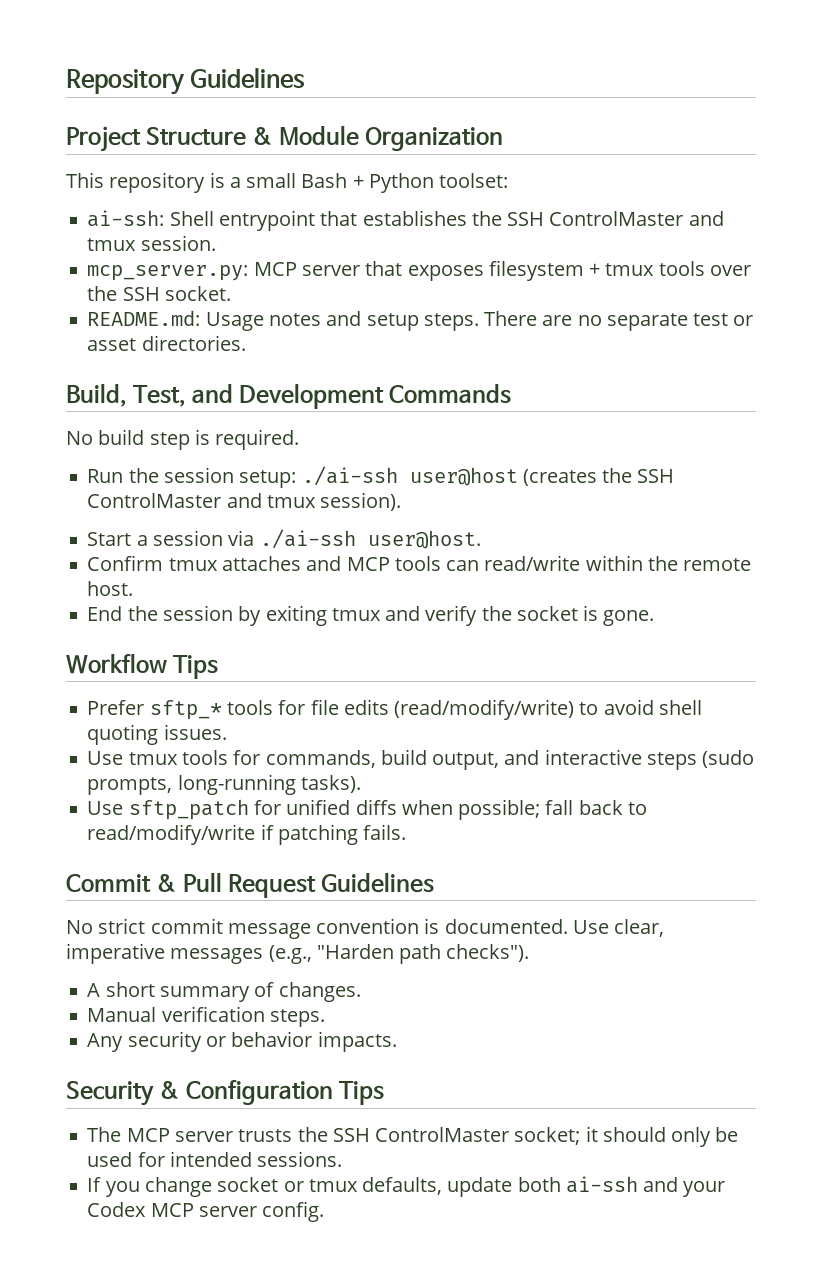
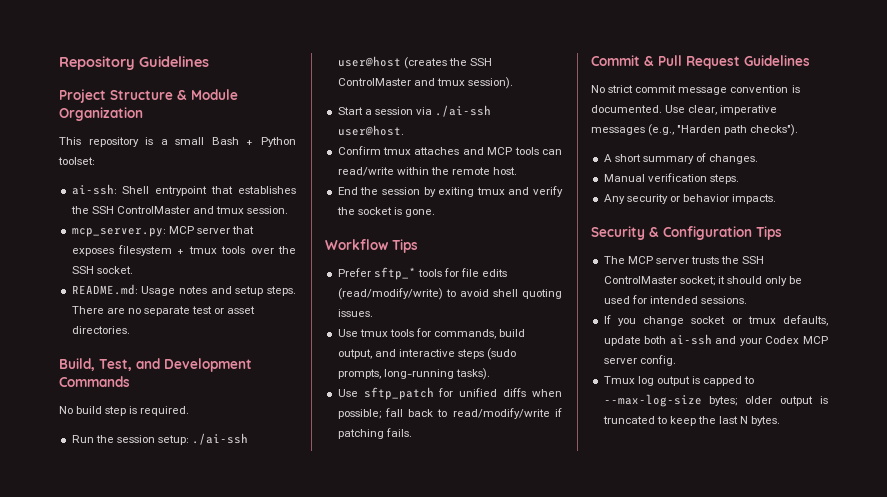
(325, 1211) none -> [603,376,755,386] [603,394,828,407] [602,416,781,426] // Tmux log output is capped to --max-log-size bytes; older output is truncated to keep the last N bytes.

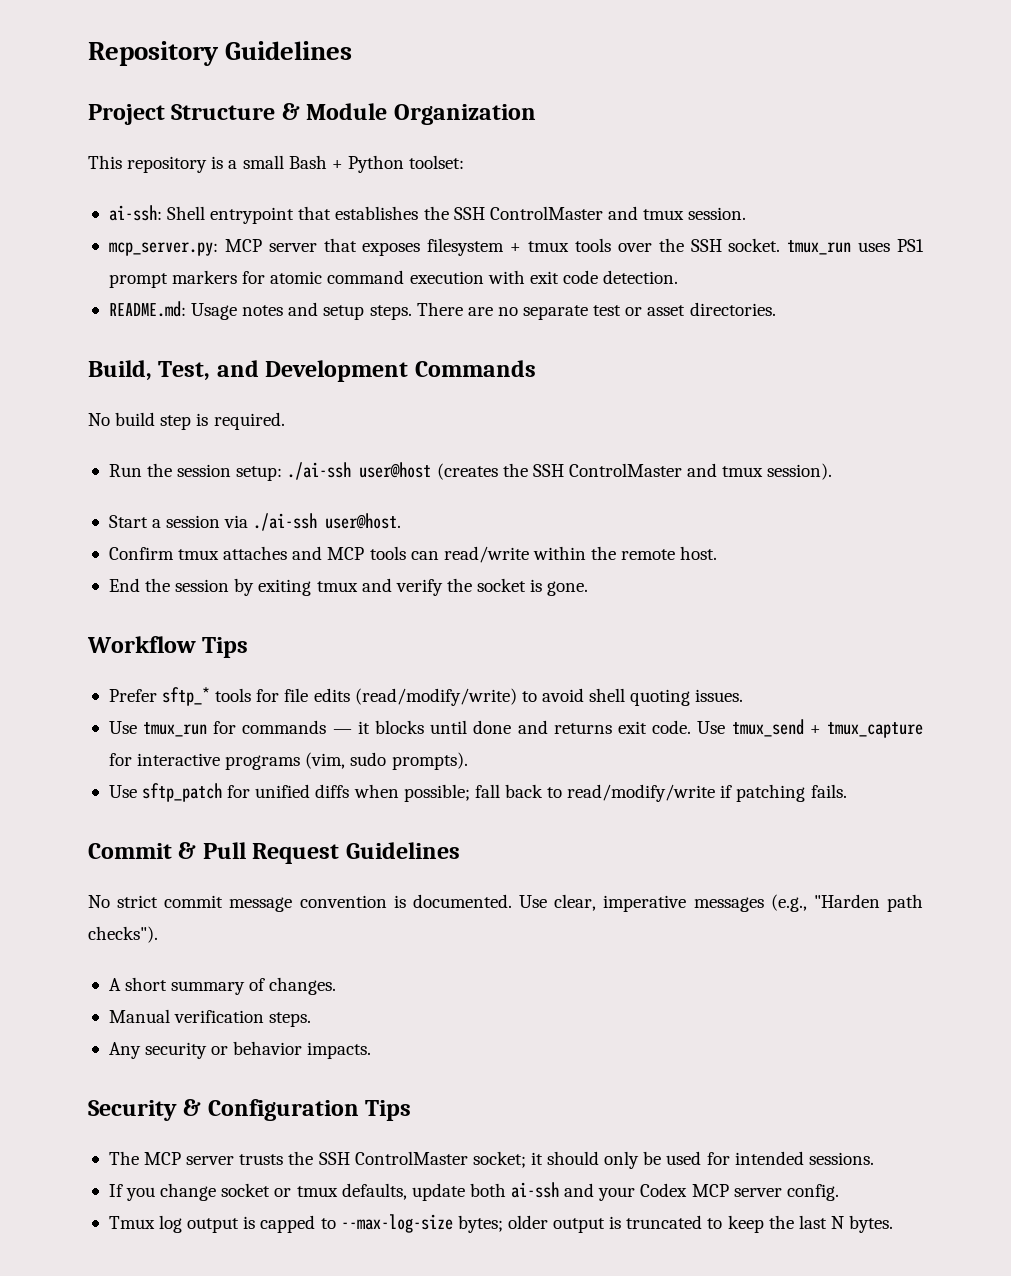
(133, 270) none -> [787,239,924,255] [108,270,679,288] tmux_run uses PS1 prompt markers for atomic command execution with exit code detection.
[359,328,526,339] [337,348,517,360] [337,368,490,380] tmux tools for commands, build output, and interactive steps (sudo prompts, long-running tasks). -> [143,719,924,738] [108,752,468,770] tmux_run for commands — it blocks until done and returns exit code. Use tmux_send + tmux_capture for interactive programs (vim, sudo prompts).

